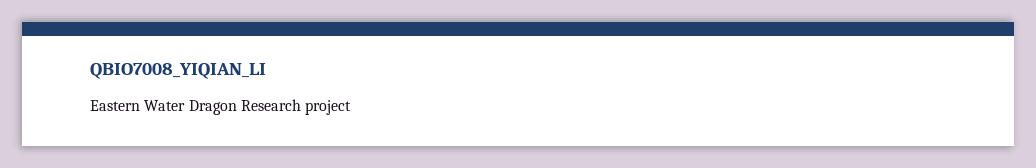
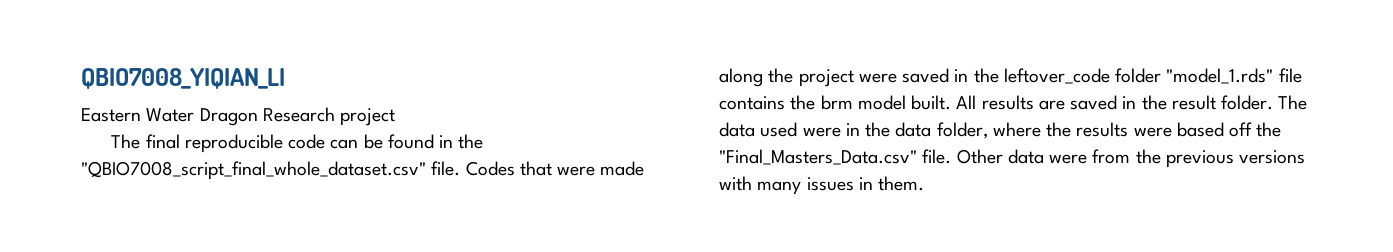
(352, 107) none -> [111,134,484,153] [81,161,645,180] [719,68,1302,87] [719,95,1308,110] [719,122,1282,139] [719,149,1306,168] [719,176,925,195] // The final reproducible code can be found in the "QBIO7008_script_final_whole_dataset.csv" file. Codes that were made along the project were saved in the leftover_code folder "model_1.rds" file contains the brm model built. All results are saved in the result folder. The data used were in the data folder, where the results were based off the "Final_Masters_Data.csv" file. Other data were from the previous versions with many issues in them.

